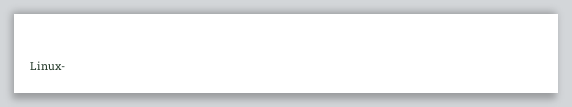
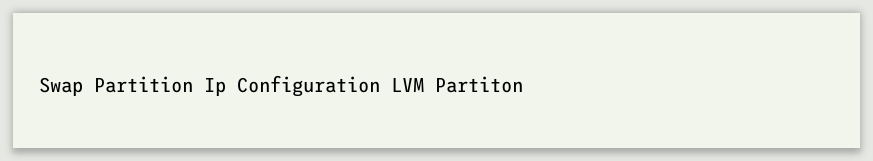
[30,61,65,71] Linux- -> [39,75,523,97] Swap Partition Ip Configuration LVM Partiton

